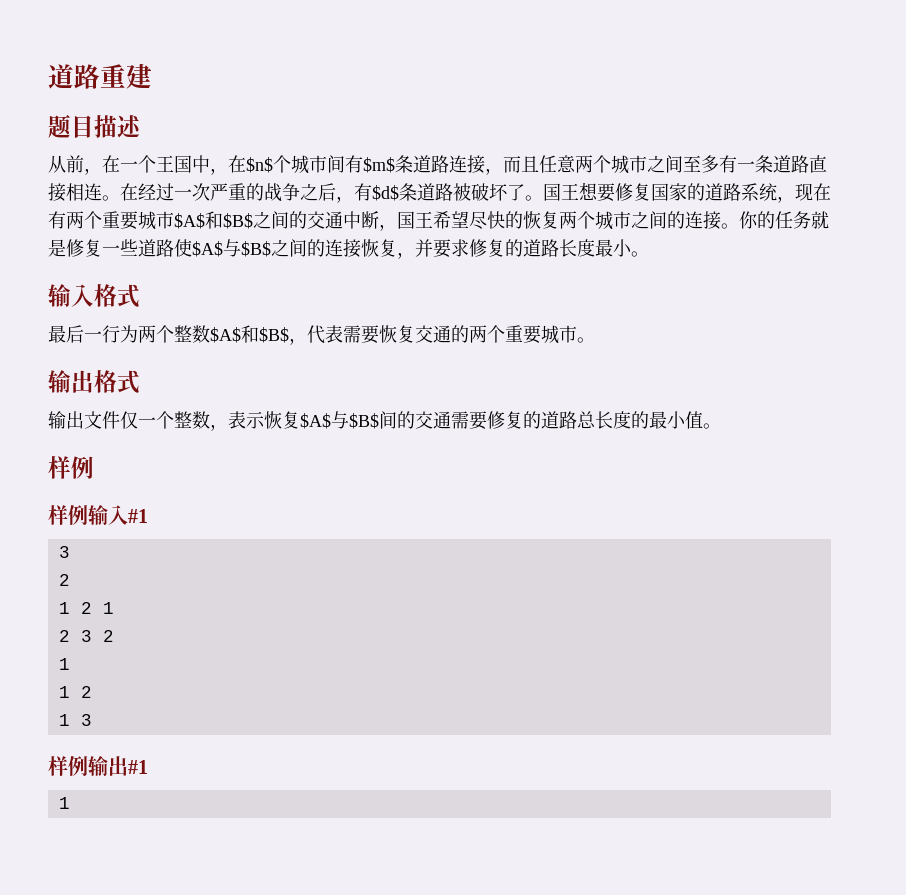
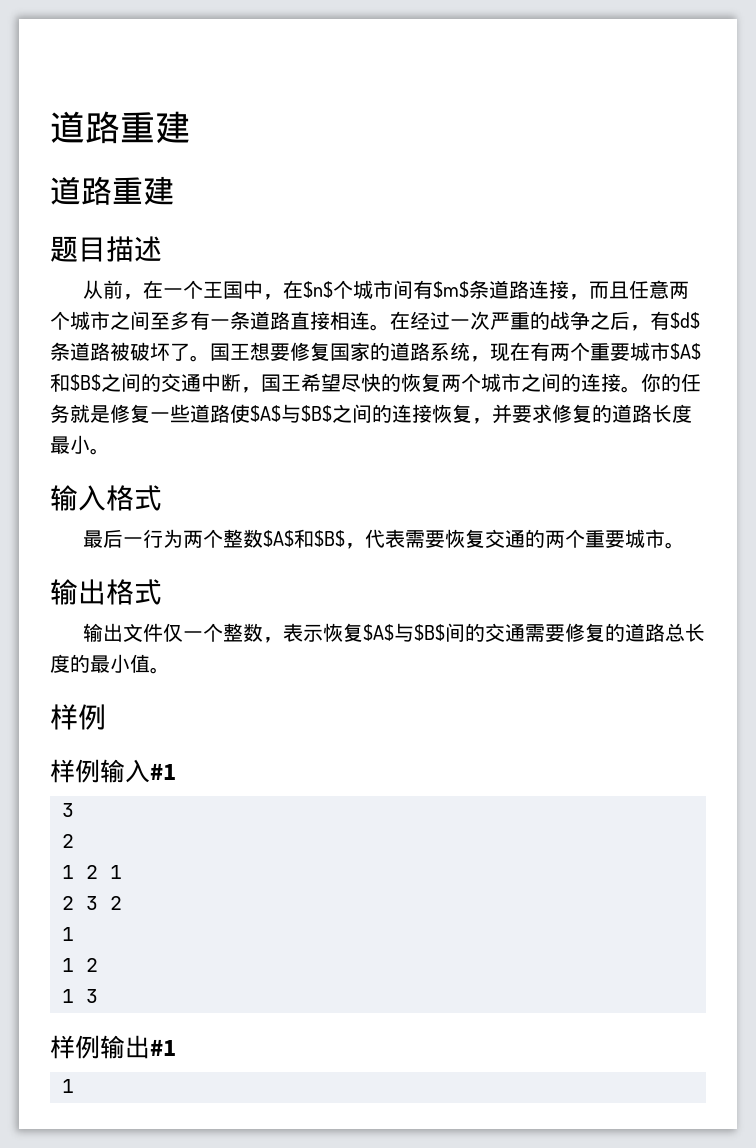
[48,63,152,89] 道路重建 -> [50,111,190,144] [50,176,174,205] 道路重建 // 道路重建

